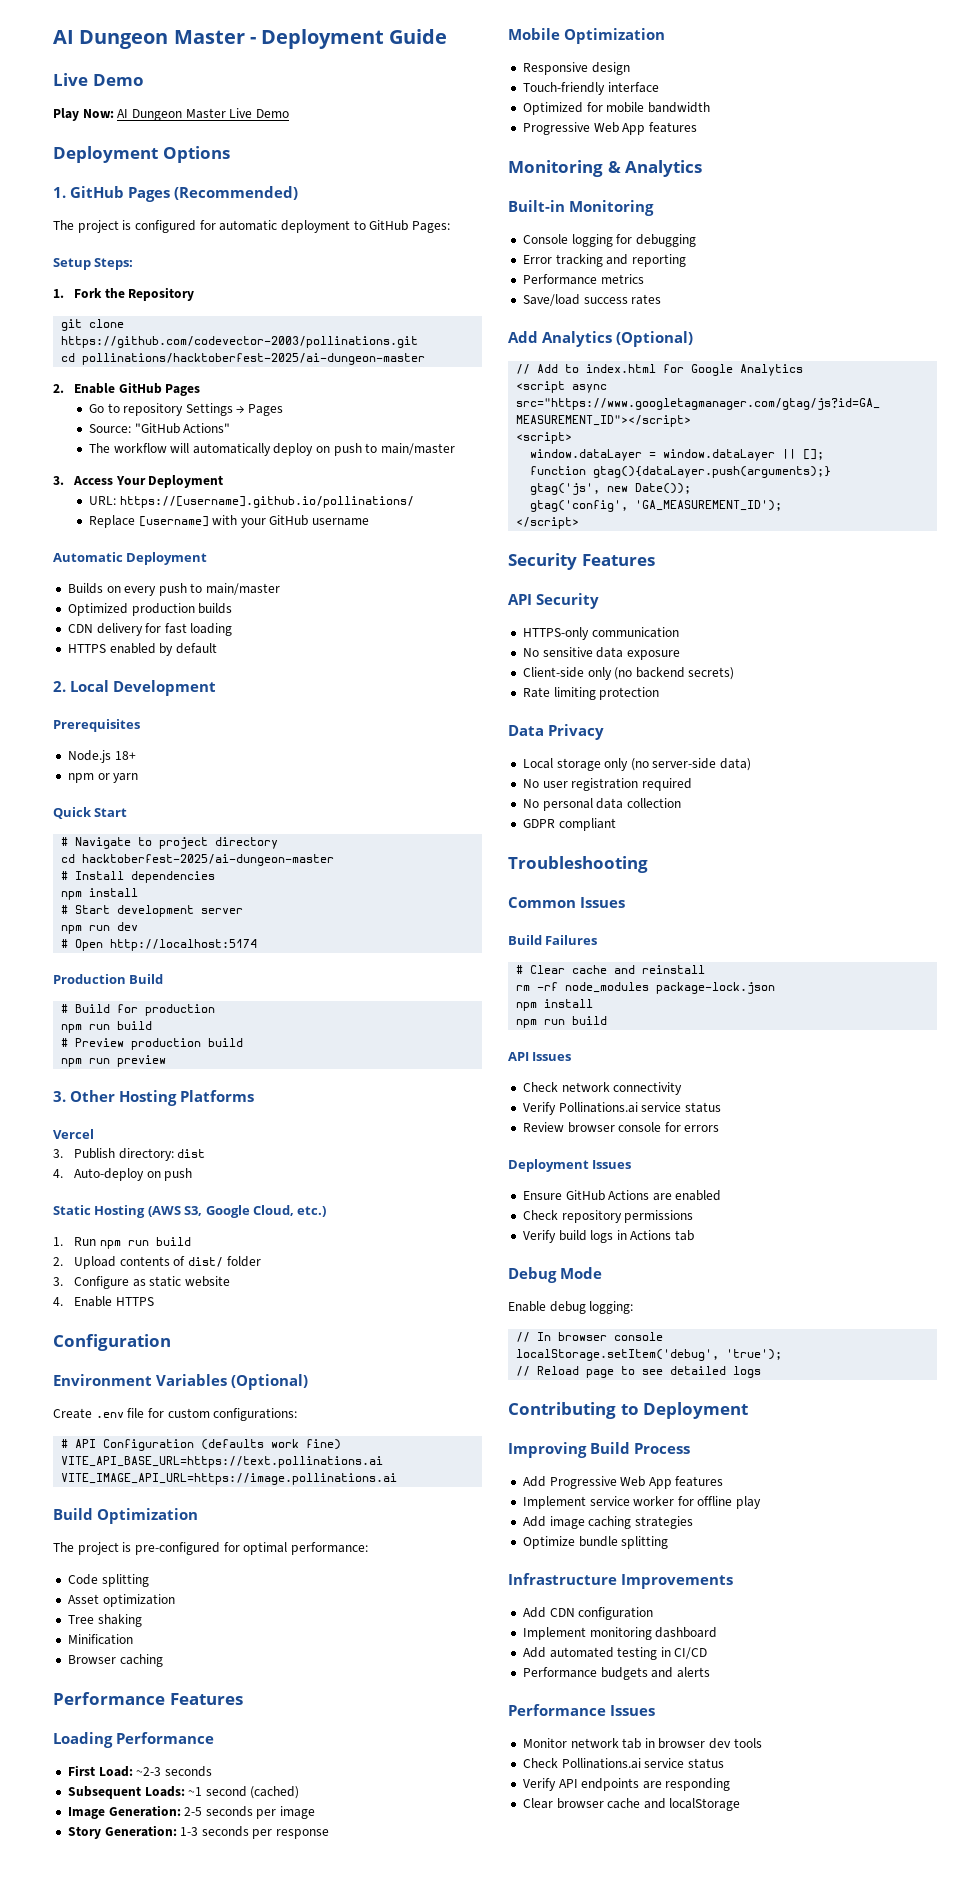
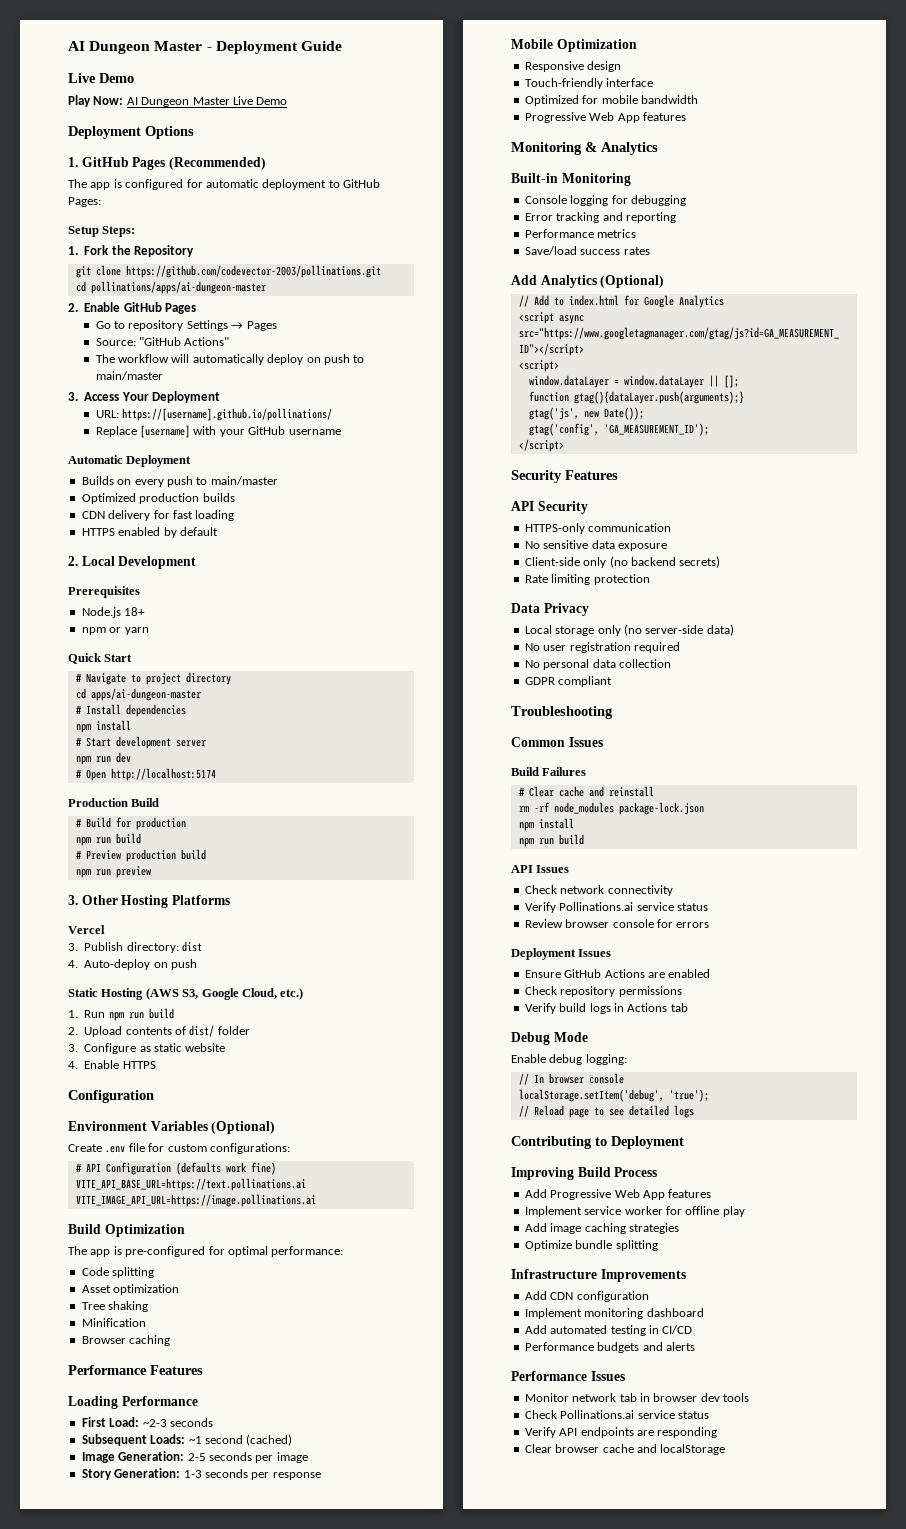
[77,220,119,233] project -> [90,182,111,190] app
[82,353,426,365] pollinations/hacktoberfest-2025/ai-dungeon-master -> [90,281,266,294] pollinations/apps/ai-dungeon-master
[82,854,335,866] hacktoberfest-2025/ai-dungeon-master -> [90,688,201,701] apps/ai-dungeon-master
[77,1542,119,1555] project -> [90,1249,111,1257] app

